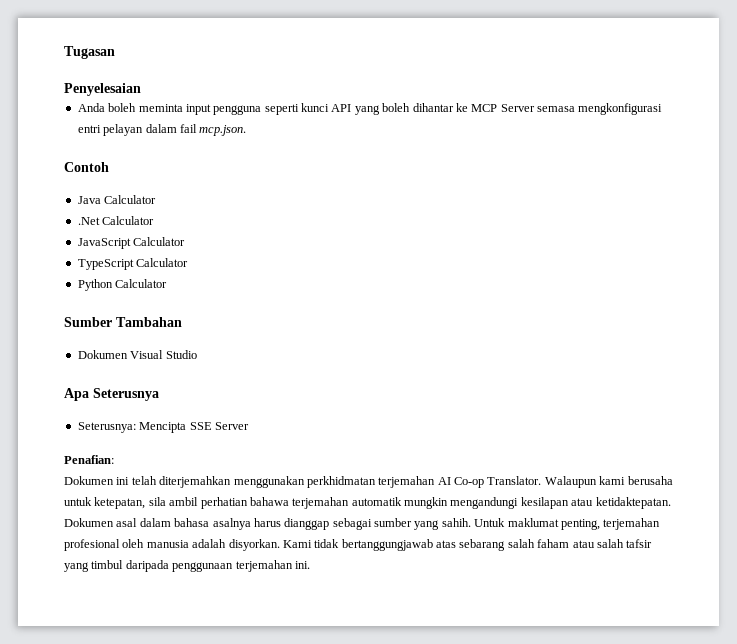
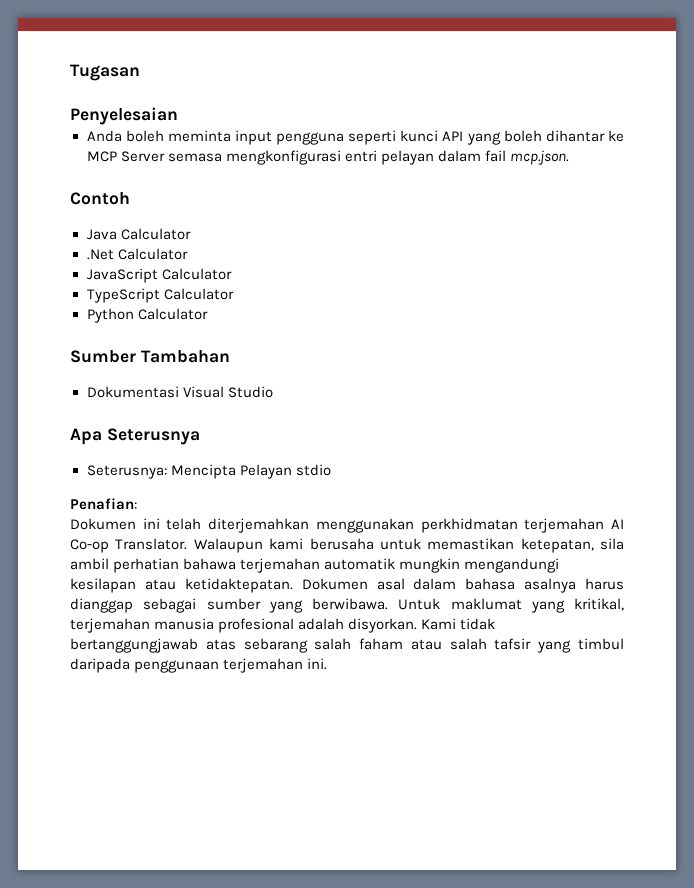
[77,350,128,359] Dokumen -> [86,386,179,398] Dokumentasi
[189,422,249,430] SSE Server -> [239,464,331,479] Pelayan stdio
(92, 501) none -> [427,538,515,550] memastikan
[441,518,471,527] sahih. -> [312,598,388,610] berwibawa.
[560,518,661,530] [64,539,189,551] penting, terjemahan profesional oleh manusia -> [530,598,624,613] [70,618,295,633] yang kritikal, terjemahan manusia profesional

